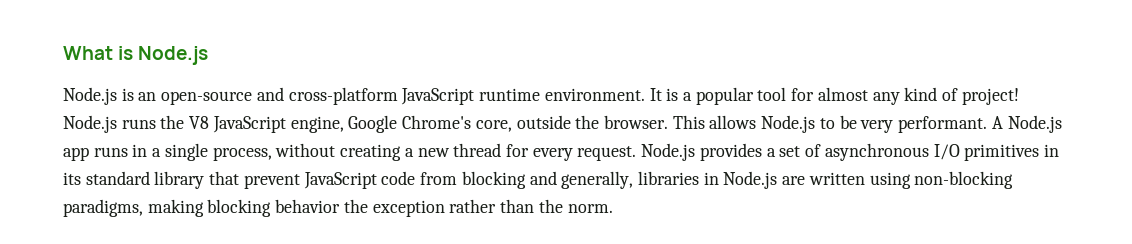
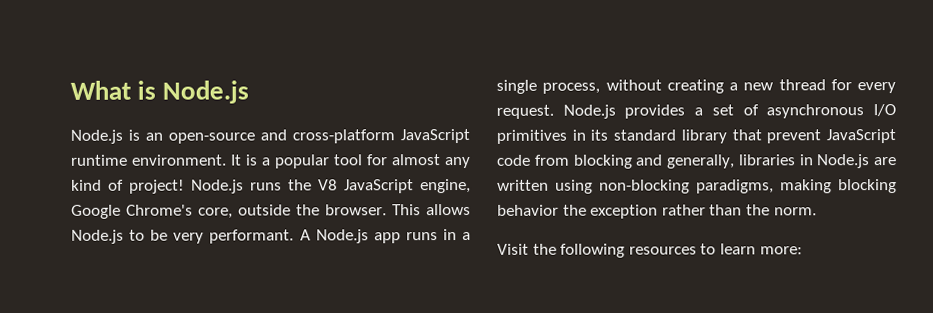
(613, 208) none -> [497,243,803,258] // Visit the following resources to learn more:

